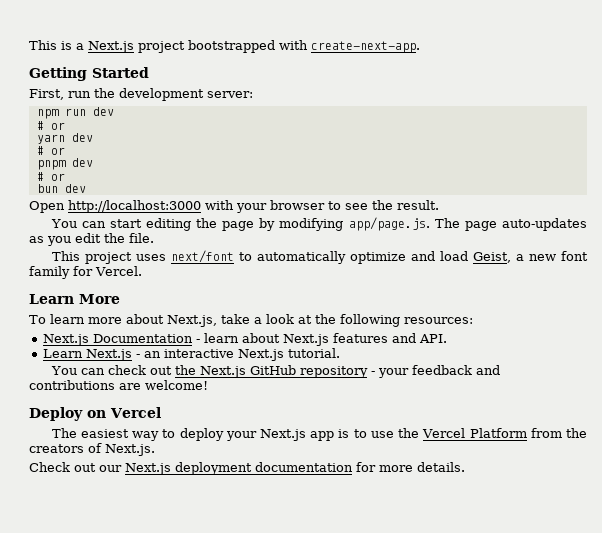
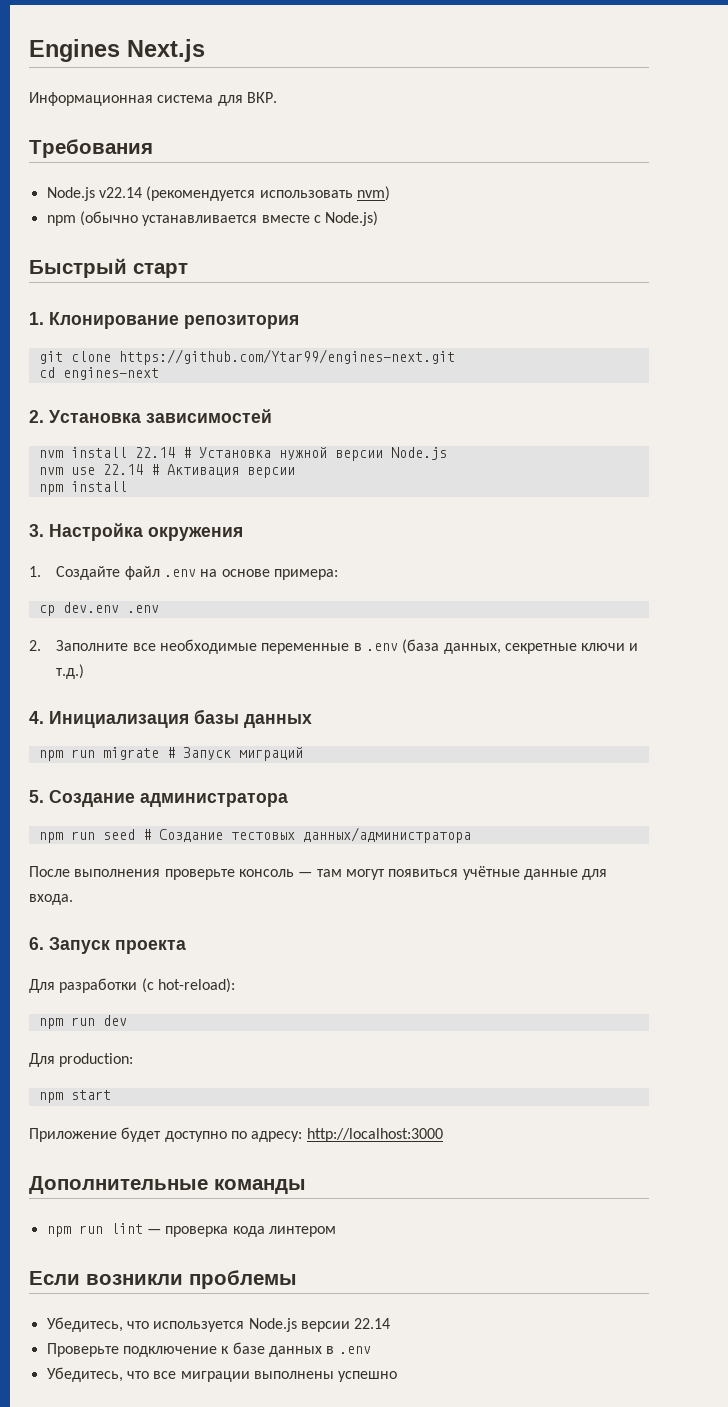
[29,40,420,53] [29,67,149,81] [29,88,253,101] [36,107,114,119] [36,121,65,130] [36,133,93,144] [36,146,65,155] [36,158,93,170] [36,172,65,181] [36,184,86,193] [29,200,439,213] [50,217,588,231] [29,233,154,246] [51,250,588,264] [29,266,142,279] [29,294,120,304] [29,314,473,327] [42,333,447,346] [42,348,340,361] [50,365,500,378] [29,380,208,390] [29,407,161,421] [51,428,587,441] [29,443,155,456] [29,462,465,475] This is a Next.js project bootstrapped with create-next-app. // Getting Started // First, run the development server: // npm run dev // # or // yarn dev // # or // pnpm dev // # or // bun dev // Open http://localhost:3000 with your browser to see the result. // You can start editing the page by modifying app/page.js. The page auto-updates as you edit the file. // This project uses next/font to automatically optimize and load Geist, a new font family for Vercel. // Learn More // To learn more about Next.js, take a look at the following resources: // Next.js Documentation - learn about Next.js features and API. // Learn Next.js - an interactive Next.js tutorial. // You can check out the Next.js GitHub repository - your feedback and contributions are welcome! // Deploy on Vercel // The easiest way to deploy your Next.js app is to use the Vercel Platform from the creators of Next.js. // Check out our Next.js deployment documentation for more details. -> [29,39,205,62] [29,92,277,106] [29,139,153,158] [46,186,390,201] [46,211,379,226] [29,258,188,278] [29,312,299,329] [38,349,455,365] [38,367,159,380] [29,409,272,423] [38,447,447,461] [38,464,295,478] [38,481,127,495] [29,523,243,541] [29,566,338,580] [38,602,159,616] [29,639,639,654] [56,664,85,679] [29,709,312,728] [38,747,303,761] [29,790,288,807] [38,827,471,843] [29,866,608,880] [29,894,73,905] [29,937,186,954] [29,978,235,993] [38,1015,127,1029] [29,1053,134,1067] [38,1090,111,1103] [29,1127,443,1142] [29,1176,306,1194] [46,1223,336,1237] [29,1270,297,1289] [46,1317,391,1332] [46,1342,371,1357] [46,1367,398,1382] Engines Next.js // Информационная система для ВКР. // Требования // Node.js v22.14 (рекомендуется использовать nvm) // npm (обычно устанавливается вместе с Node.js) // Быстрый старт // 1. Клонирование репозитория // git clone https://github.com/Ytar99/engines-next.git // cd engines-next // 2. Установка зависимостей // nvm install 22.14 # Установка нужной версии Node.js // nvm use 22.14 # Активация версии // npm install // 3. Настройка окружения // 1. Создайте файл .env на основе примера: // cp dev.env .env // 2. Заполните все необходимые переменные в .env (база данных, секретные ключи и т.д.) // 4. Инициализация базы данных // npm run migrate # Запуск миграций // 5. Создание администратора // npm run seed # Создание тестовых данных/администратора // После выполнения проверьте консоль — там могут появиться учётные данные для входа. // 6. Запуск проекта // Для разработки (с hot-reload): // npm run dev // Для production: // npm start // Приложение будет доступно по адресу: http://localhost:3000 // Дополнительные команды // npm run lint — проверка кода линтером // Если возникли проблемы // Убедитесь, что используется Node.js версии 22.14 // Проверьте подключение к базе данных в .env // Убедитесь, что все миграции выполнены успешно

